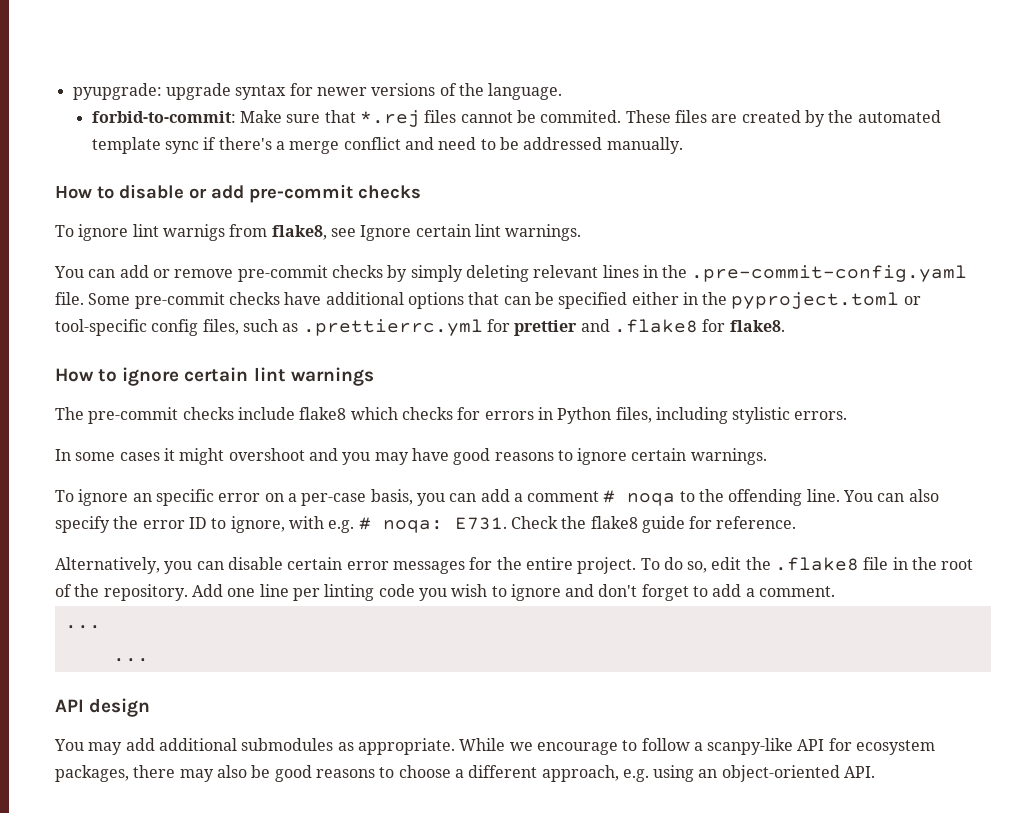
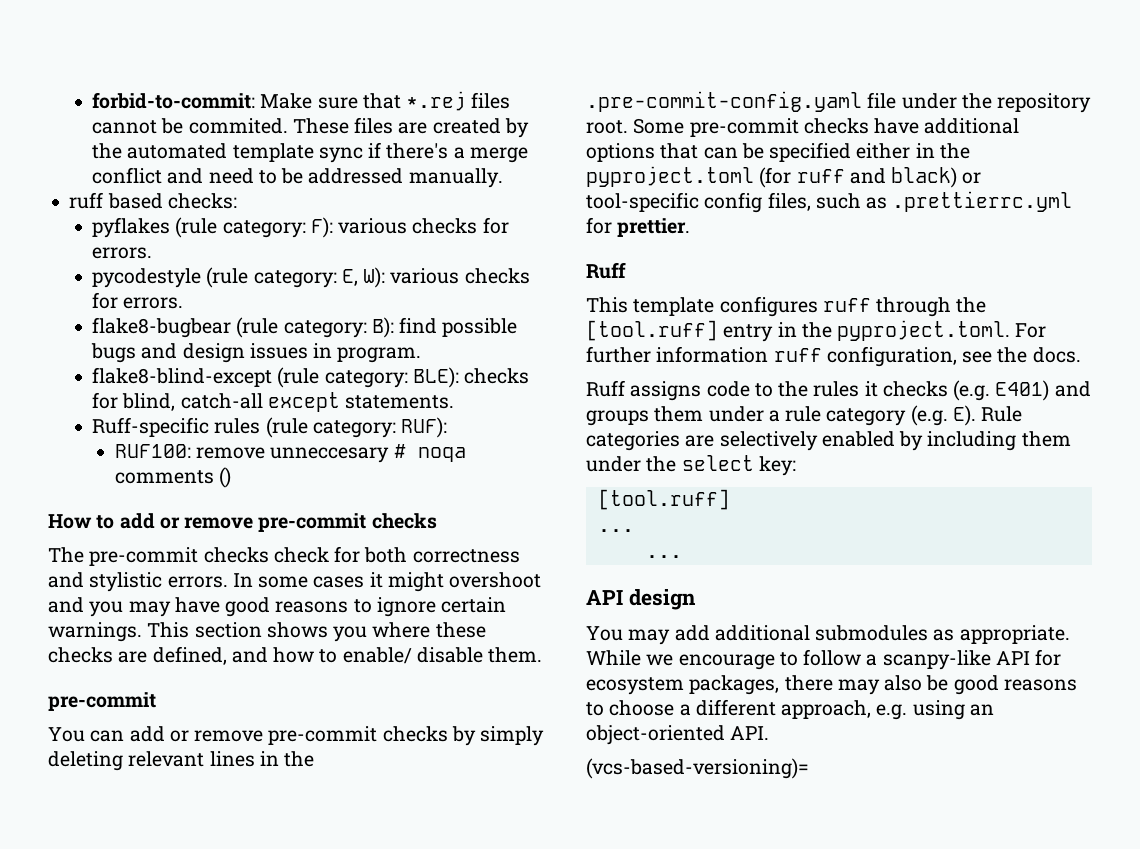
[72,83,563,100] pyupgrade: upgrade syntax for newer versions of the language. // -> (92, 100) none
[55,184,244,199] // How to disable or add -> [69,192,237,209] [92,217,509,238] [92,247,153,259] [92,267,530,288] [92,292,184,309] [92,317,518,338] [91,343,422,363] [92,367,530,388] [92,392,455,412] [92,417,448,438] [114,444,466,463] [114,467,232,488] [48,513,254,529] // ruff based checks: // pyflakes (rule category: F): various checks for errors. // pycodestyle (rule category: E, W): various checks for errors. // flake8-bugbear (rule category: B): find possible bugs and design issues in program. // flake8-blind-except (rule category: BLE): checks for blind, catch-all except statements. // Ruff-specific rules (rule category: RUF): // RUF100: remove unneccesary # noqa comments () // How to add or remove
[55,224,582,241] To ignore lint warnigs from flake8, see Ignore certain lint warnings. -> [48,546,520,566] [48,572,542,592] [48,597,507,617] [48,622,486,642] [48,646,543,665] [48,692,156,711] The pre-commit checks check for both correctness and stylistic errors. In some cases it might overshoot and you may have good reasons to ignore certain warnings. This section shows you where these checks are defined, and how to enable/ disable them. // pre-commit
[55,292,84,305] file. -> [867,92,1092,113] [586,120,628,134] file under the repository root.
(900, 300) none -> [759,167,958,188] (for ruff and black)
[514,319,785,336] [55,367,374,386] [55,407,848,424] [55,448,767,465] [55,489,939,506] [55,516,797,533] [55,557,974,574] [55,584,836,601] prettier and .flake8 for flake8. // How to ignore certain lint warnings // The pre-commit checks include flake8 which checks for errors in Python files, including stylistic errors. // In some cases it might overshoot and you may have good reasons to ignore certain warnings. // To ignore an specific error on a per-case basis, you can add a comment # noqa to the offending line. You can also specify the error ID to ignore, with e.g. # noqa: E731. Check the flake8 guide for reference. // Alternatively, you can disable certain error messages for the entire project. To do so, edit the .flake8 file in the root of the repository. Add one line per linting code you wish to ignore and don't forget to add a comment. -> [617,218,691,237] [586,262,626,279] [586,296,987,317] [586,320,1047,342] [586,346,1081,367] [586,380,1091,401] [586,405,1023,426] [586,431,1071,451] [586,455,796,476] [597,489,730,510] prettier. // Ruff // This template configures ruff through the [tool.ruff] entry in the pyproject.toml. For further information ruff configuration, see the docs. // Ruff assigns code to the rules it checks (e.g. E401) and groups them under a rule category (e.g. E). Rule categories are selectively enabled by including them under the select key: // [tool.ruff]
(876, 772) none -> [586,758,809,779] // (vcs-based-versioning)=

